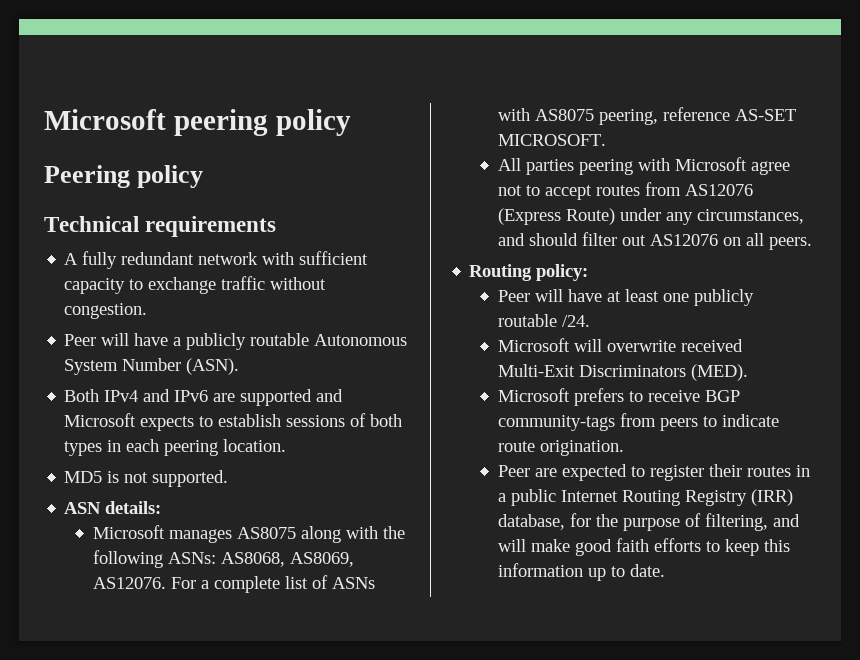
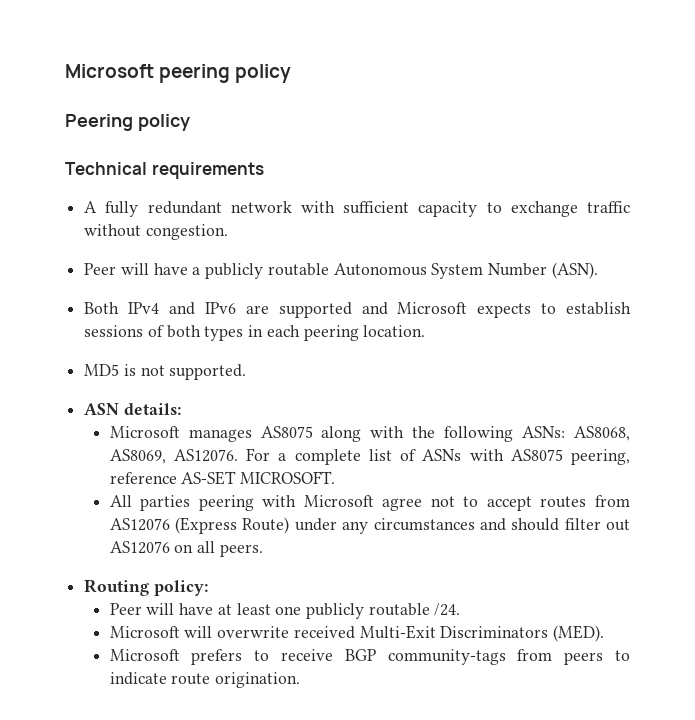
[696,209,804,224] circumstances, -> [373,518,475,531] circumstances
[497,464,810,481] [497,489,793,506] [497,513,800,531] [497,538,790,556] [497,563,665,581] // Peer are expected to register their routes in a public Internet Routing Registry (IRR) database, for the purpose of filtering, and will make good faith efforts to keep this information up to date. -> (301, 680) none

